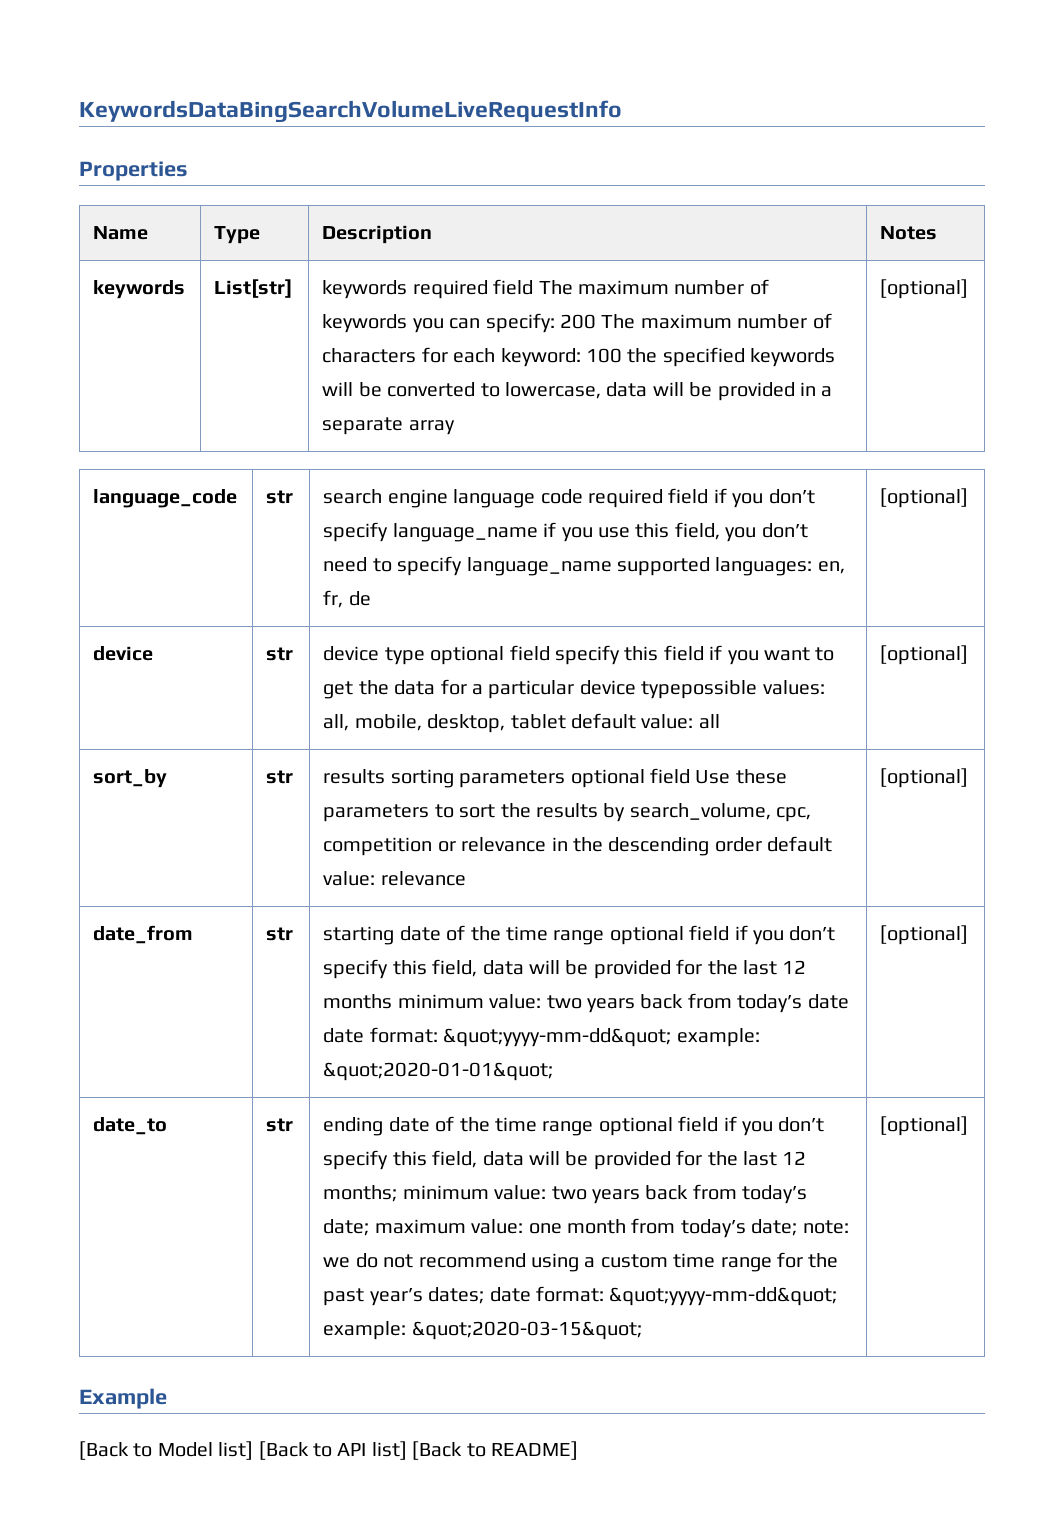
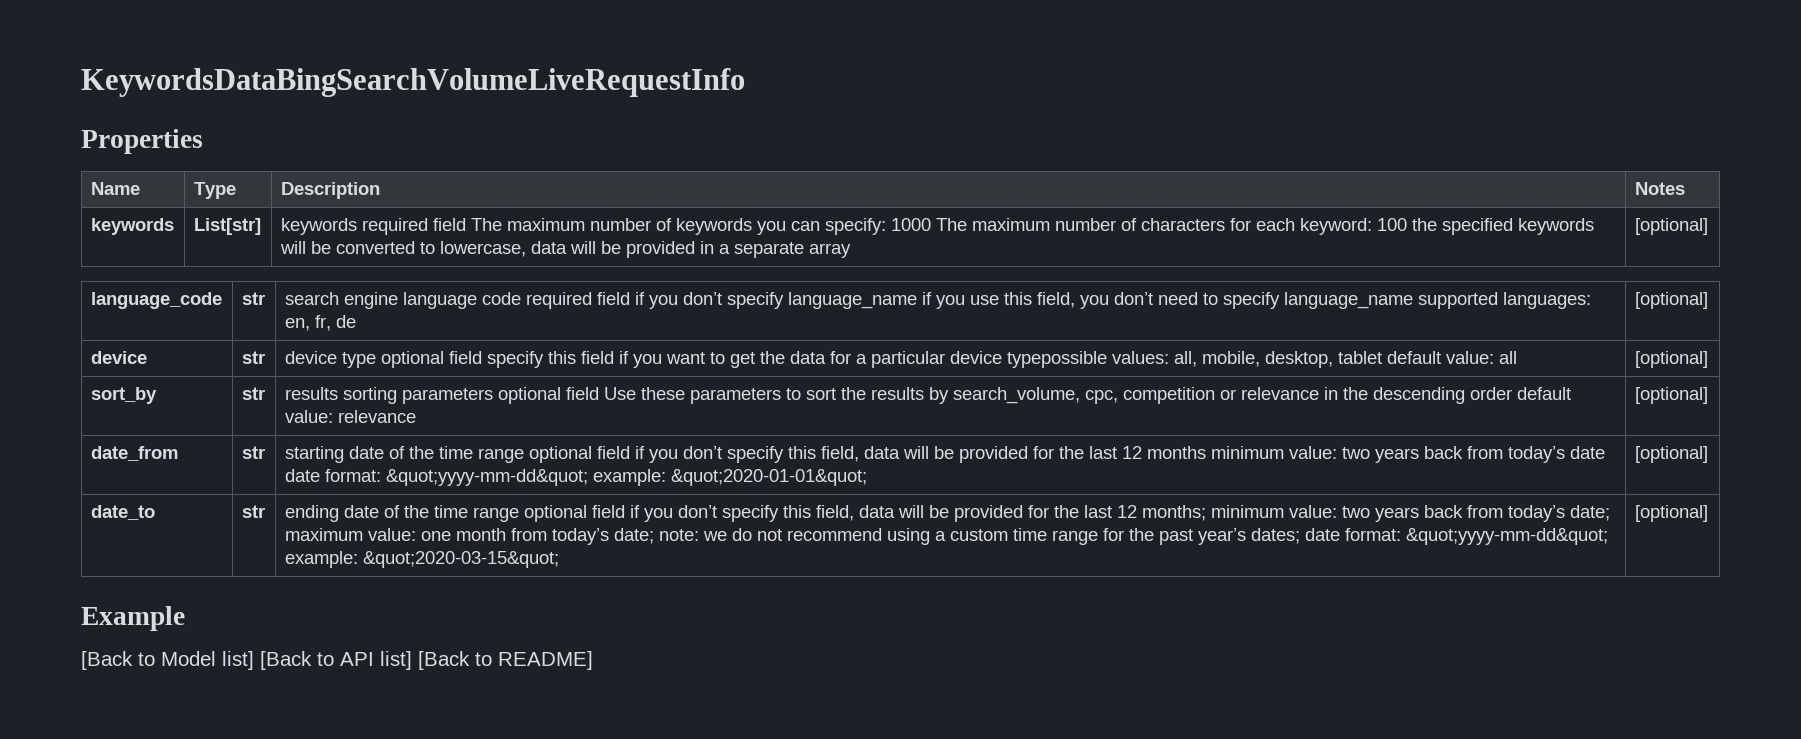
[560,314,597,329] 200 -> [890,218,931,231] 1000

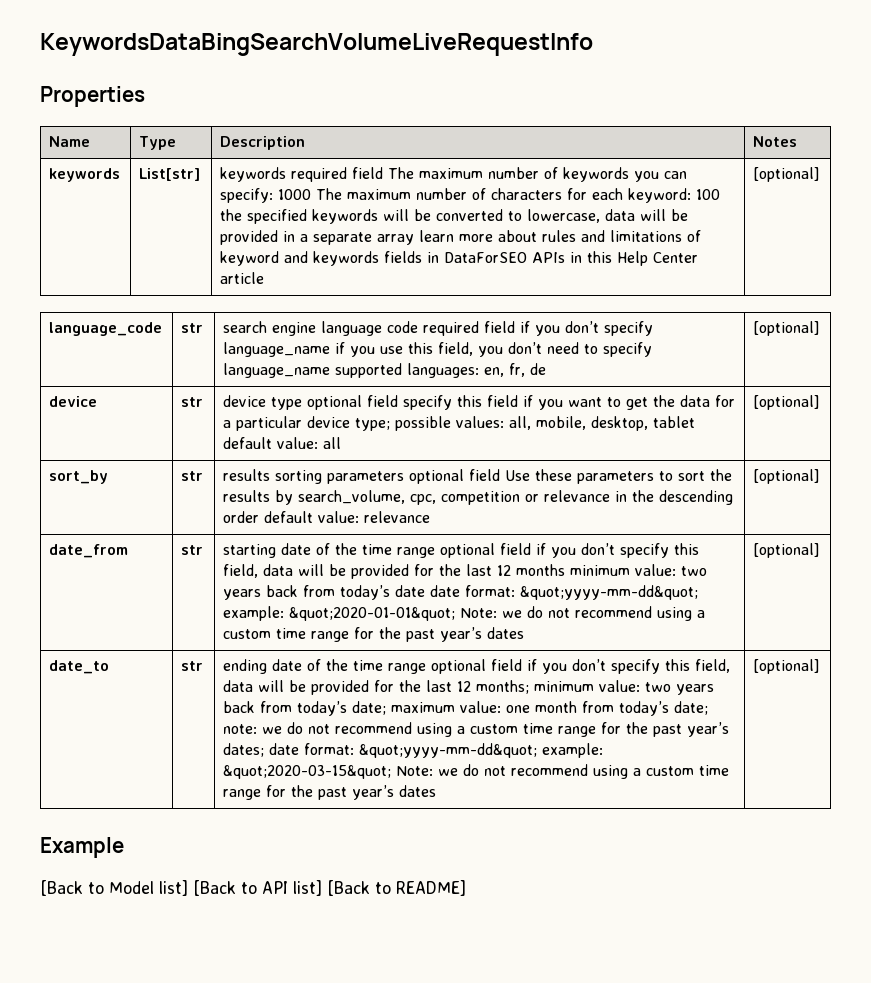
(851, 250) none -> [419,230,702,242] [220,251,699,266] [220,272,265,284] learn more about rules and limitations of keyword and keywords fields in DataForSEO APIs in this Help Center article
[1006,351,1107,368] typepossible -> [355,416,452,431] type; possible
(867, 477) none -> [460,606,706,621] [223,627,525,642] Note: we do not recommend using a custom time range for the past year’s dates
(559, 559) none -> [396,764,730,779] [223,785,437,800] Note: we do not recommend using a custom time range for the past year’s dates

